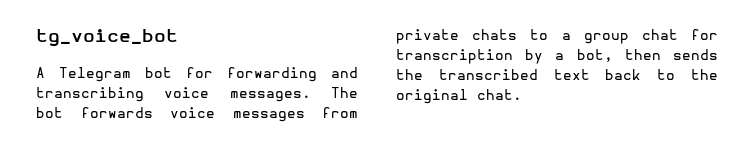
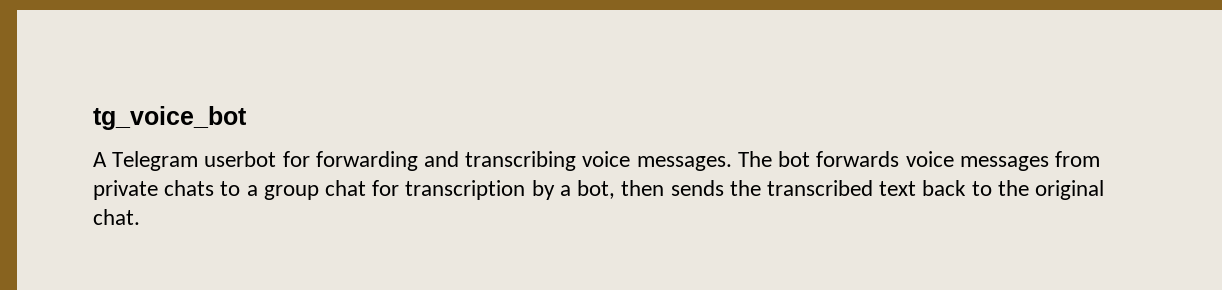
[145,67,172,78] bot -> [204,151,277,167] userbot

